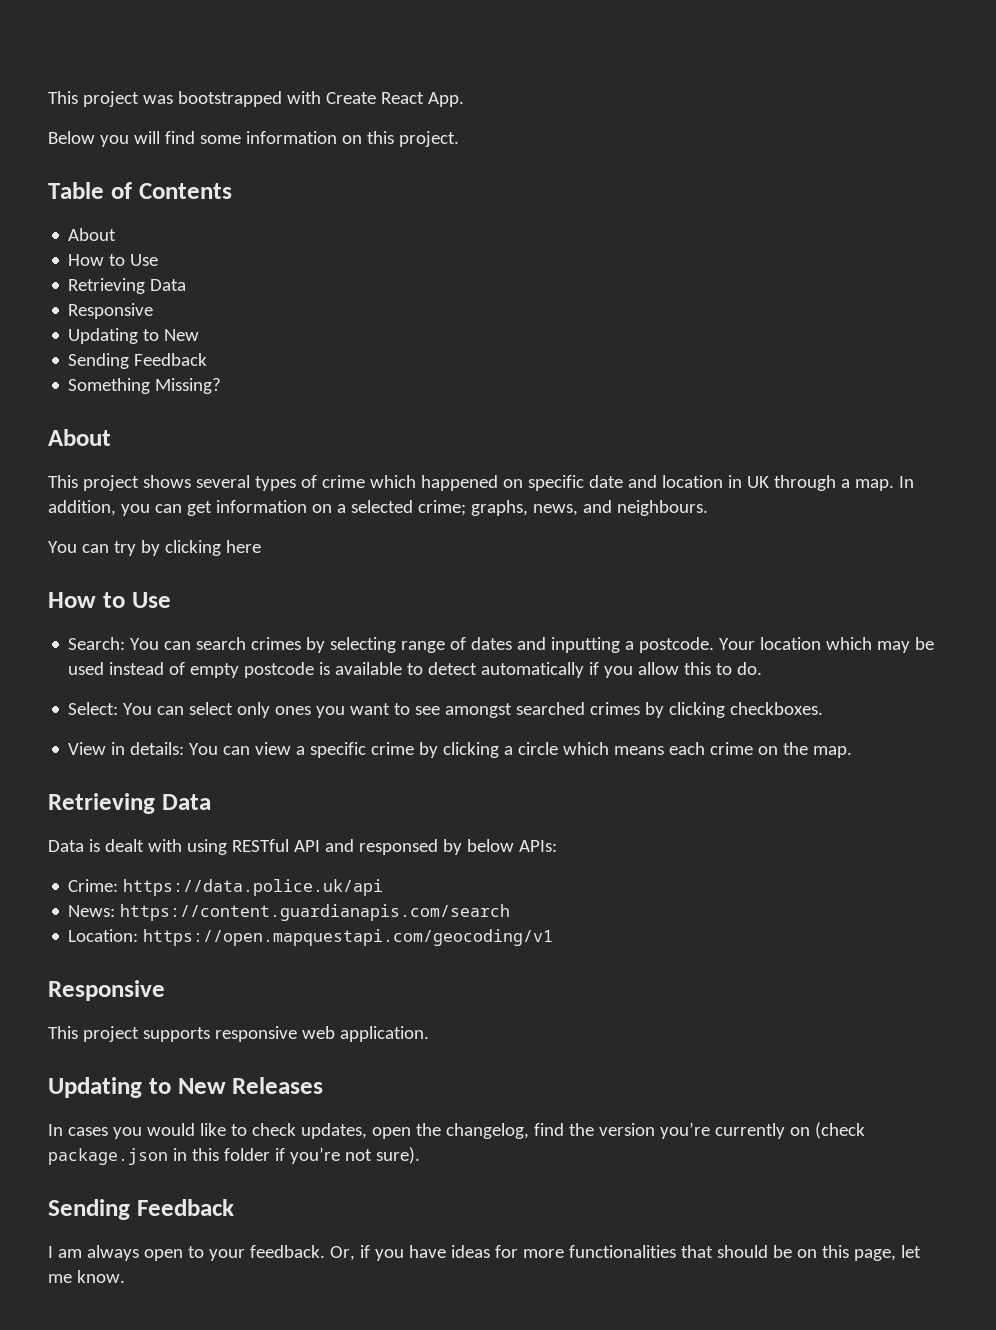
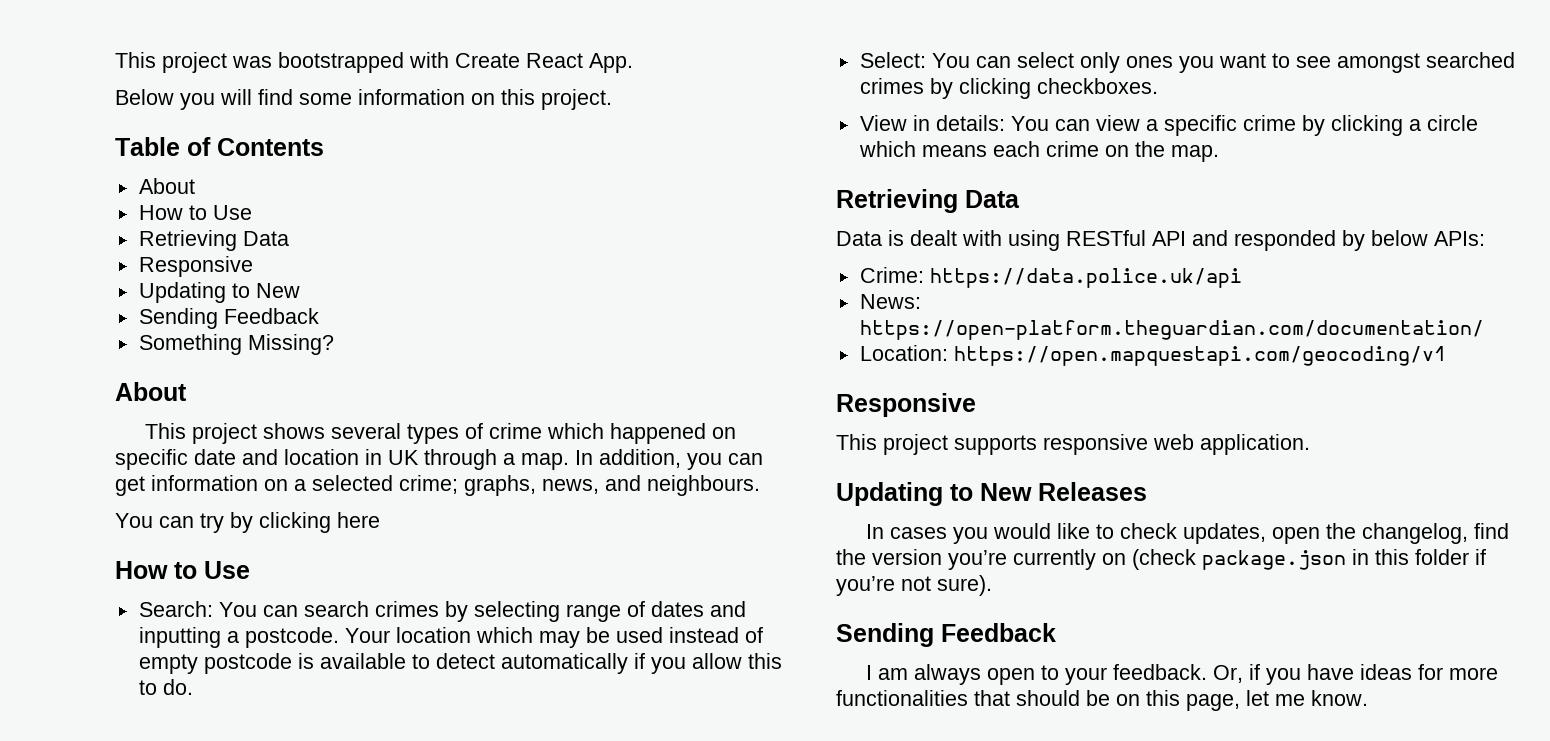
[358,839,438,855] responsed -> [1234,230,1336,251] responded
[120,904,511,921] https://content.guardianapis.com/search -> [859,320,1484,340] https://open-platform.theguardian.com/documentation/

